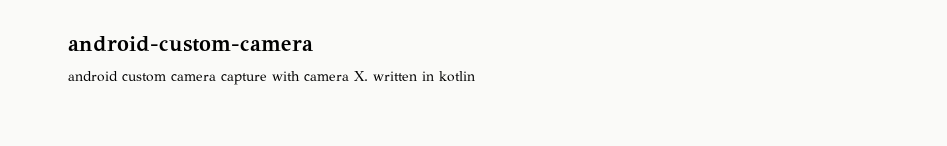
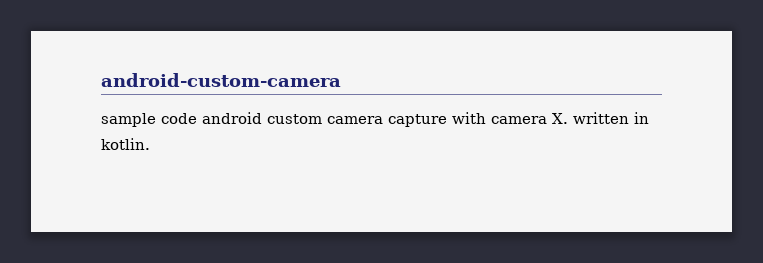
(313, 44) none -> [101,113,197,127] sample code
[439,71,475,82] kotlin -> [101,138,150,150] kotlin.

